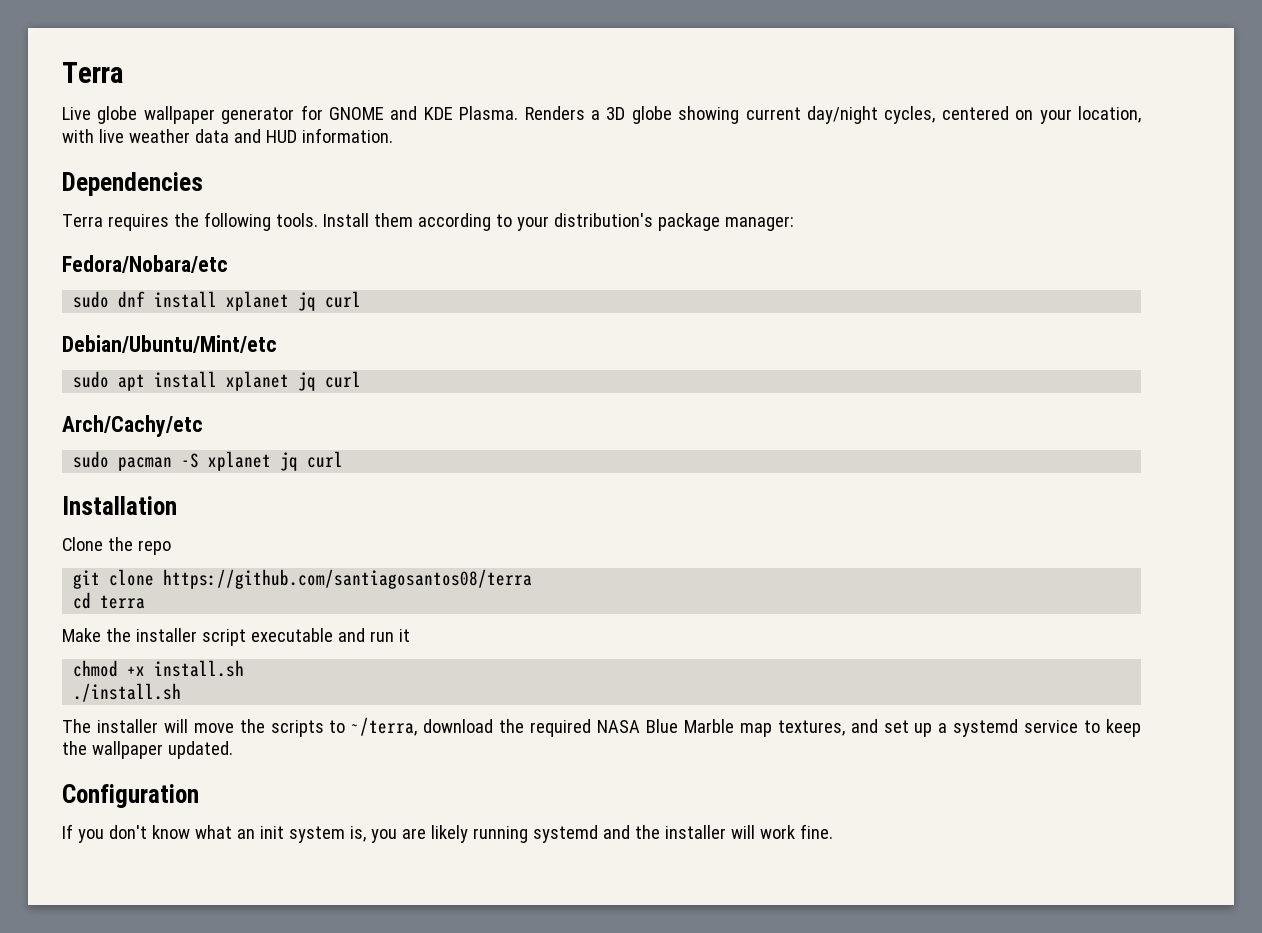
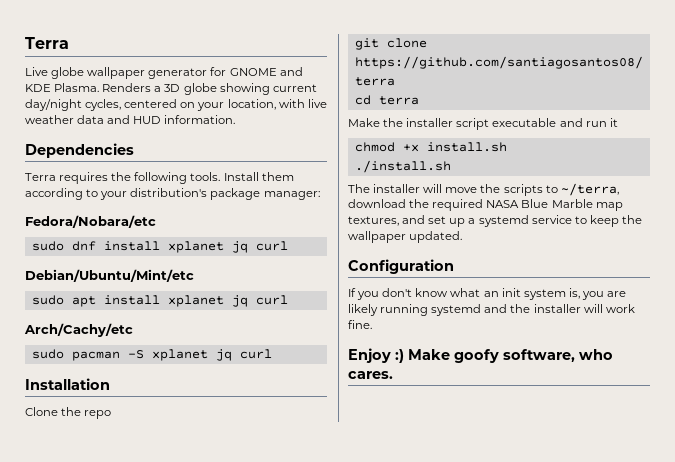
(833, 831) none -> [348,348,613,363] [348,371,393,379] // Enjoy :) Make goofy software, who cares.

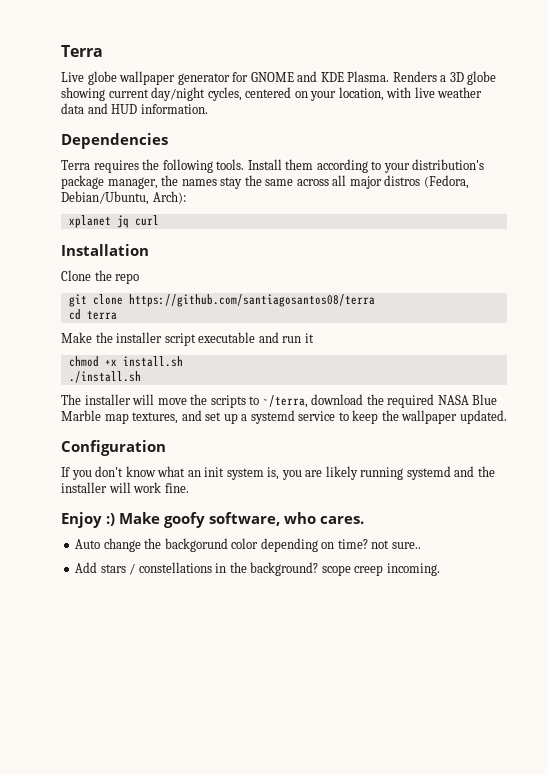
[263,191,320,200] [25,215,156,228] [31,241,288,253] [25,269,194,282] [31,295,288,307] [24,323,133,337] [31,349,144,361] manager: // Fedora/Nobara/etc // sudo dnf install xplanet jq curl // Debian/Ubuntu/Mint/etc // sudo apt install xplanet jq curl // Arch/Cachy/etc // sudo pacman -S -> [107,175,469,189] [61,191,186,205] manager, the names stay the same across all major distros (Fedora, Debian/Ubuntu, Arch): //
(393, 375) none -> [75,538,421,552] [75,562,440,576] // Auto change the backgorund color depending on time? not sure.. // Add stars / constellations in the background? scope creep incoming.

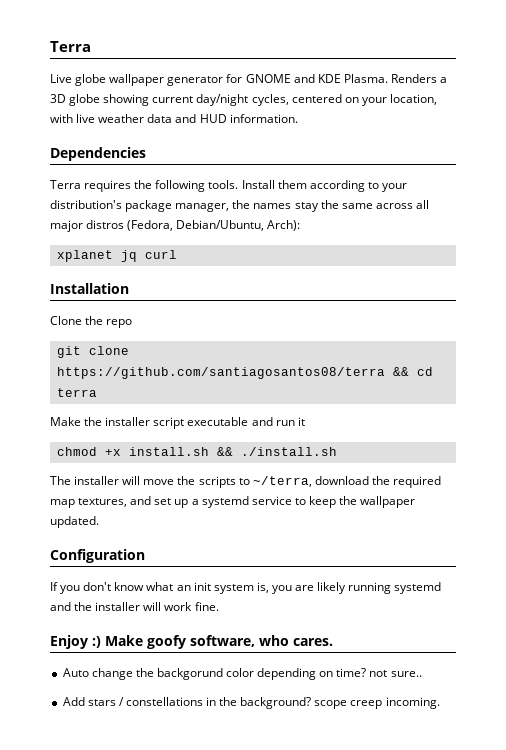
(375, 300) // -> [392,367,409,376] &&
(183, 361) // -> [216,447,233,456] &&
[437,394,498,405] [61,410,101,421] NASA Blue Marble -> (442, 482) none

